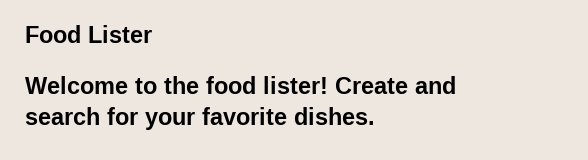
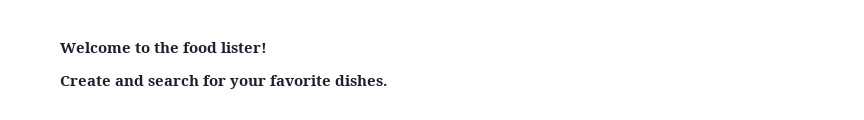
[25,25,152,43] Food Lister // -> (60, 47) none
(328, 85) none -> (268, 47) //

